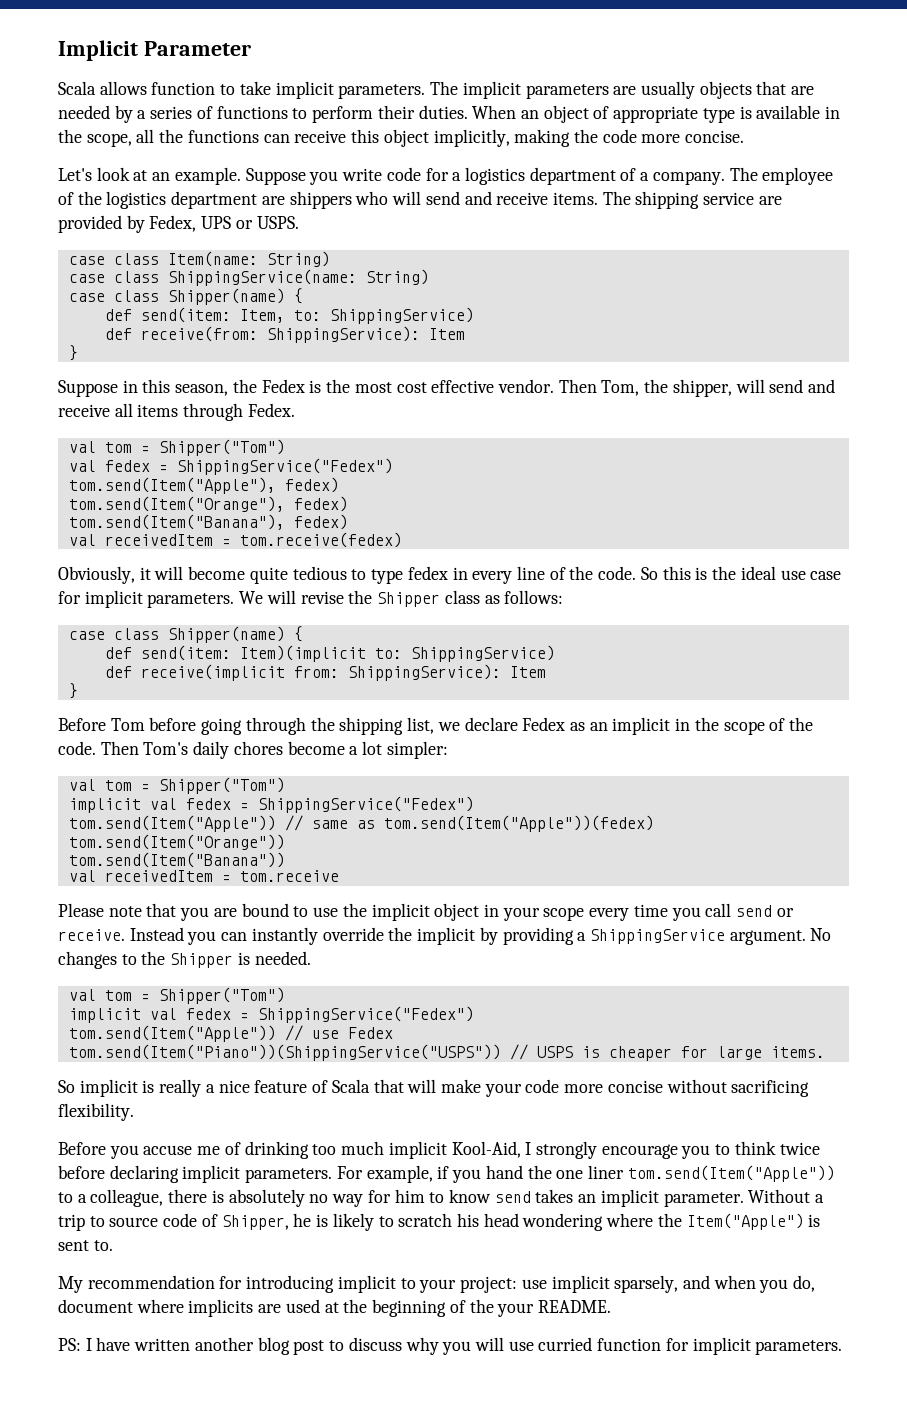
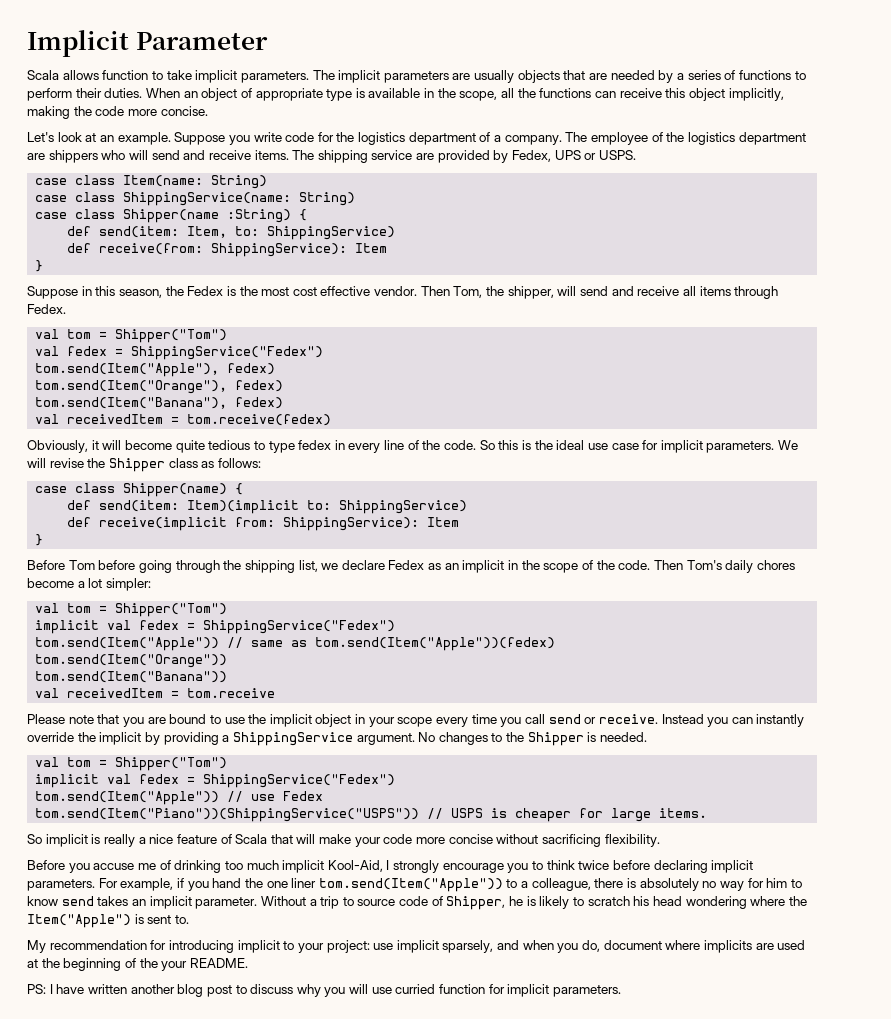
[452,172,462,181] a -> [336,132,355,142] the
[167,288,285,305] Shipper(name) -> [123,209,292,223] Shipper(name :String)

